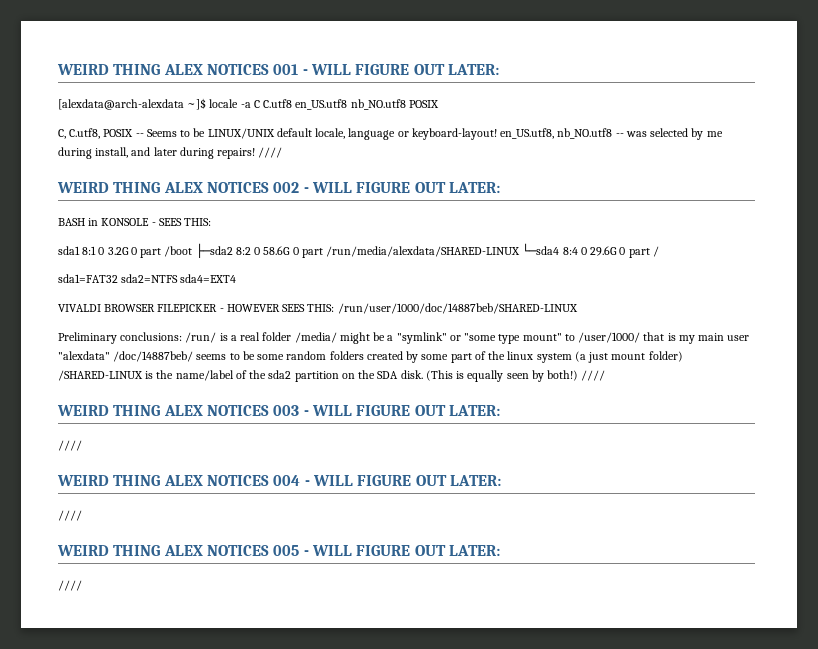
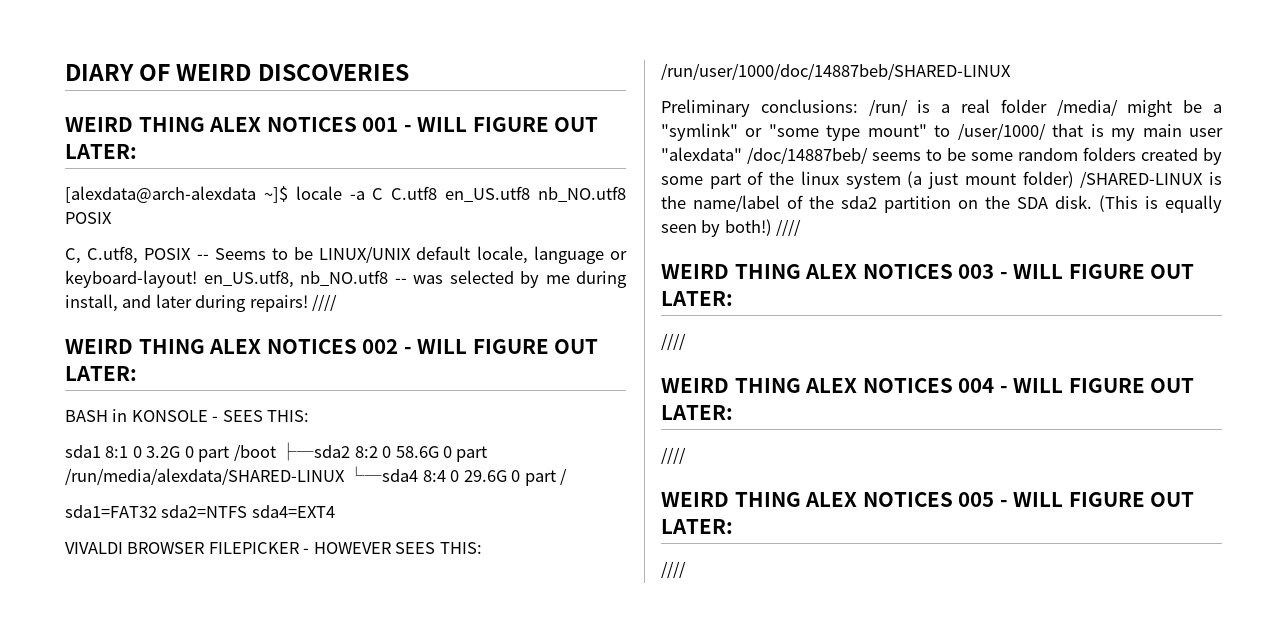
(57, 69) none -> [65,64,409,81] DIARY OF WEIRD DISCOVERIES //

